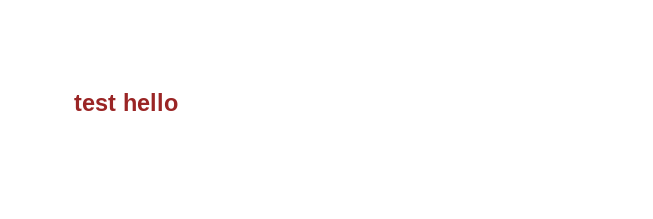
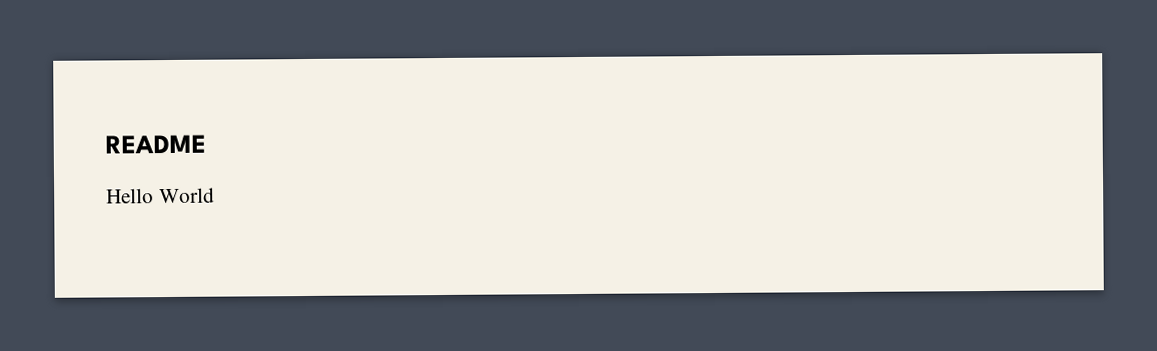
[74,93,178,111] test hello -> [105,134,206,154] [106,187,215,204] README // Hello World

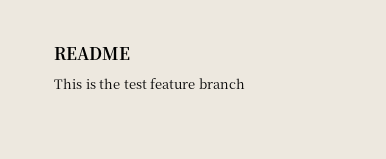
[106,187,215,204] Hello World -> [54,78,245,89] This is the test feature branch

